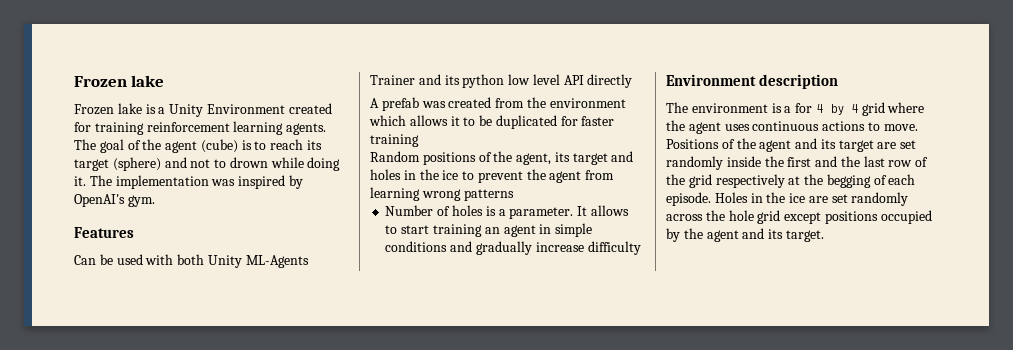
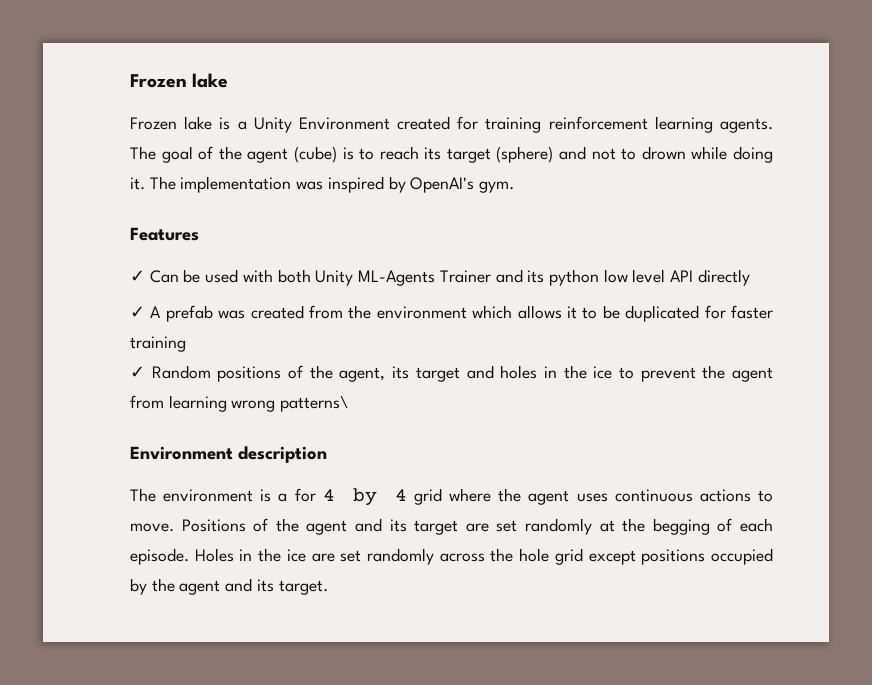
(134, 232) none -> [130,270,145,282] ✓
(633, 81) none -> [130,306,145,318] ✓
(419, 140) none -> [130,366,145,378] ✓
[463,189,514,201] [385,205,629,219] [385,223,593,237] [385,241,641,255] patterns // Number of holes is a parameter. It allows to start training an agent in simple conditions and gradually increase difficulty -> [280,395,349,412] patterns\
[726,156,929,167] [666,174,785,188] inside the first and the last row of the grid respectively -> (592, 526) none

